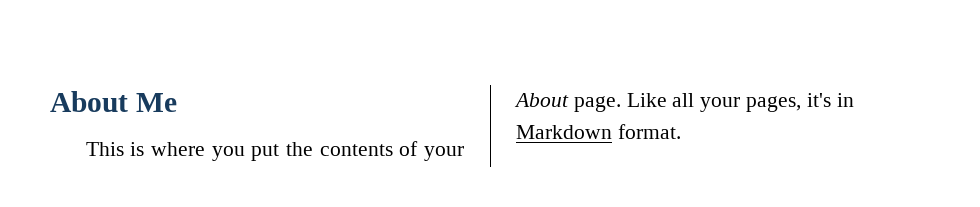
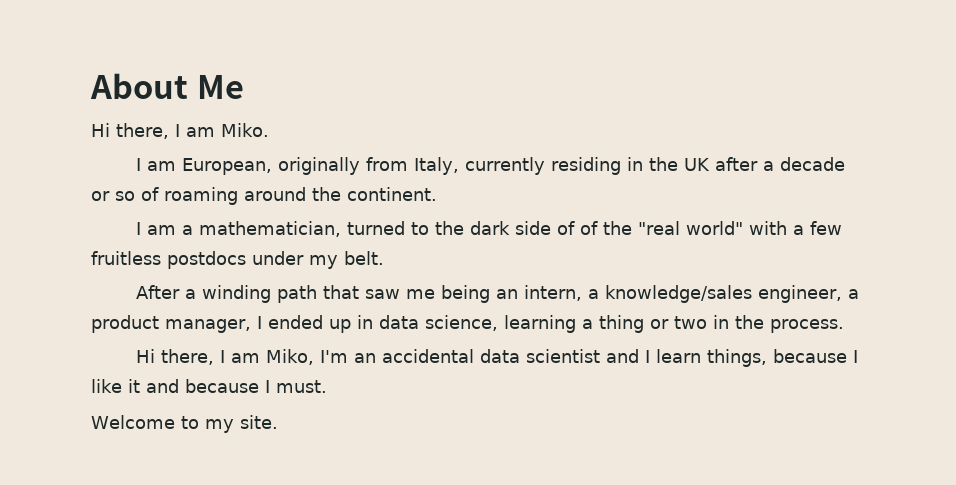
[85,141,465,161] [514,93,854,112] [516,124,681,139] This is where you put the contents of your About page. Like all your pages, it's in Markdown format. -> [91,123,269,139] [135,157,845,175] [91,187,437,205] [135,221,842,237] [91,251,384,269] [135,285,859,303] [91,315,844,333] [135,349,858,367] [91,379,327,393] [91,415,278,433] Hi there, I am Miko. // I am European, originally from Italy, currently residing in the UK after a decade or so of roaming around the continent. // I am a mathematician, turned to the dark side of of the "real world" with a few fruitless postdocs under my belt. // After a winding path that saw me being an intern, a knowledge/sales engineer, a product manager, I ended up in data science, learning a thing or two in the process. // Hi there, I am Miko, I'm an accidental data scientist and I learn things, because I like it and because I must. // Welcome to my site.

